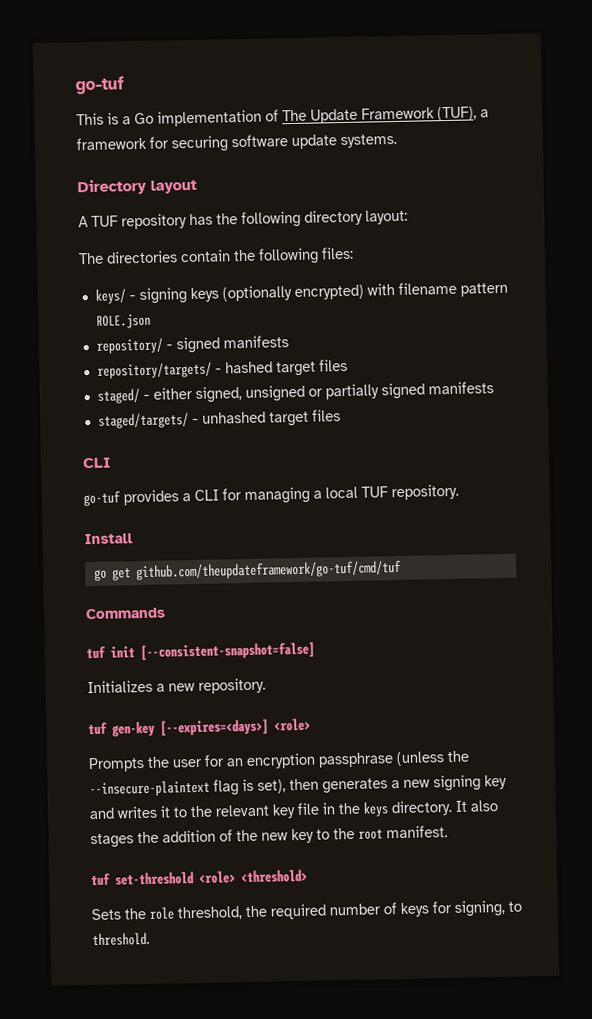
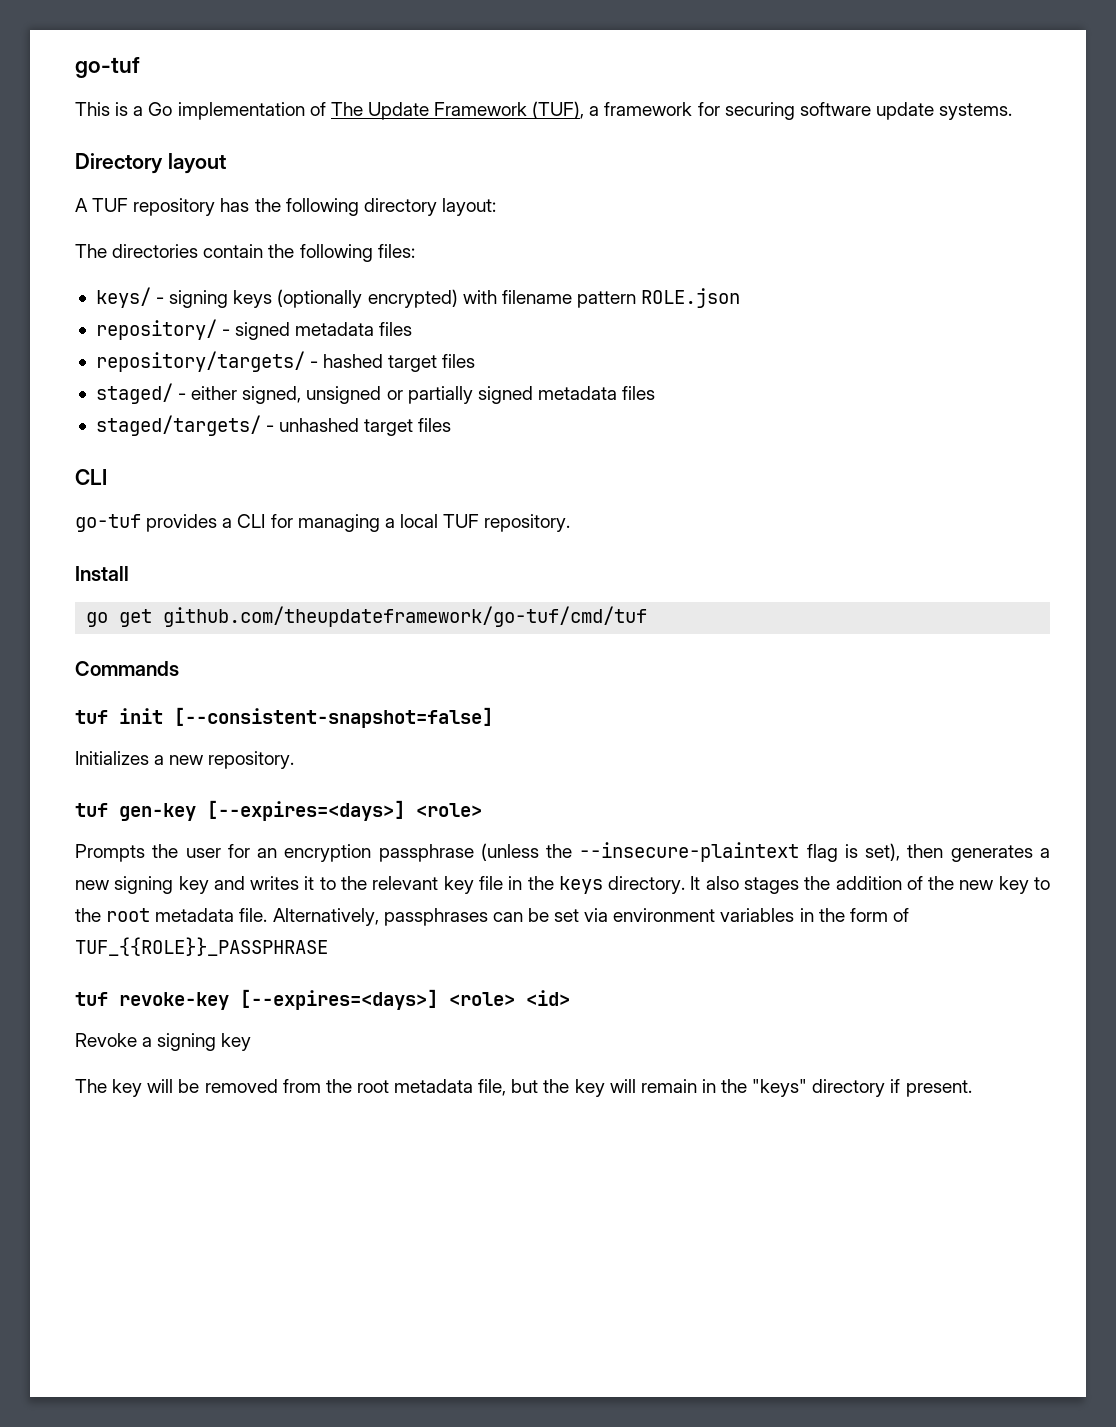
[222,335,289,349] manifests -> [295,322,413,336] metadata files
[427,381,494,395] manifests -> [537,386,656,400] metadata files
[386,825,448,839] [91,868,308,887] [91,899,522,921] [92,931,150,947] manifest. // tuf set-threshold <role> <threshold> // Sets the role threshold, the required number of keys for signing, to threshold. -> [155,908,909,926] [75,937,328,956] [75,989,570,1010] [75,1033,252,1051] [75,1079,972,1097] metadata file. Alternatively, passphrases can be set via environment variables in the form of TUF_{{ROLE}}_PASSPHRASE // tuf revoke-key [--expires=<days>] <role> <id> // Revoke a signing key // The key will be removed from the root metadata file, but the key will remain in the "keys" directory if present.

